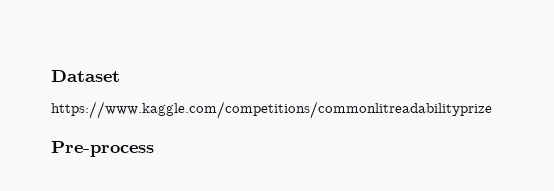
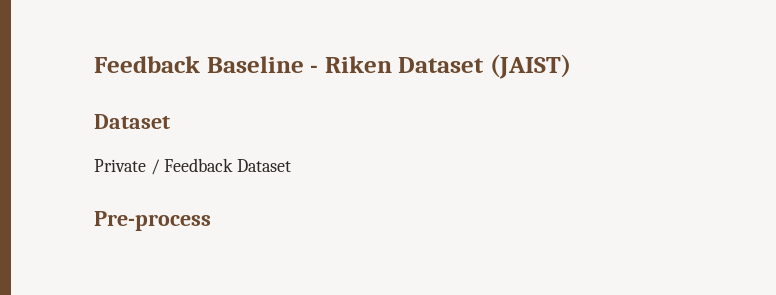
[51,70,120,82] [51,101,492,119] Dataset // https://www.kaggle.com/competitions/commonlitreadabilityprize -> [94,54,572,79] [94,114,170,129] [94,158,292,175] Feedback Baseline - Riken Dataset (JAIST) // Dataset // Private / Feedback Dataset

